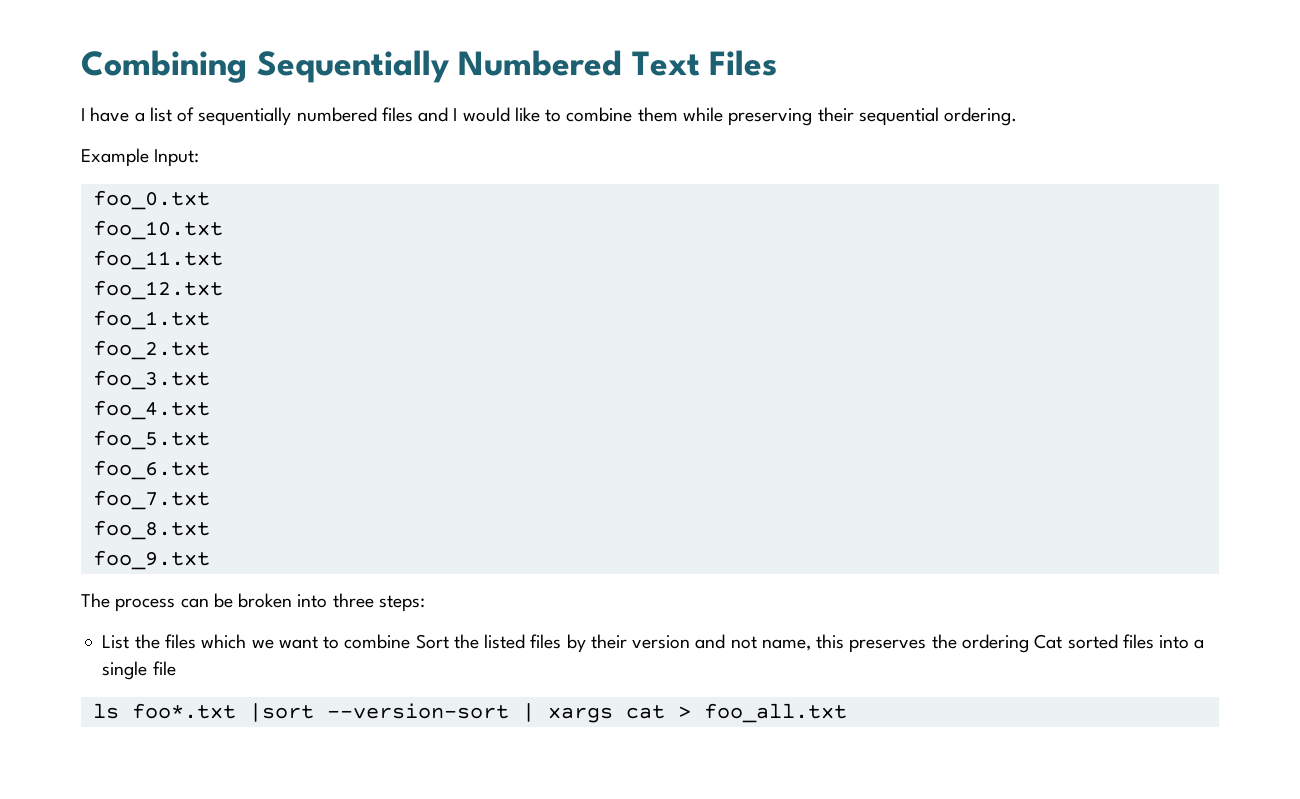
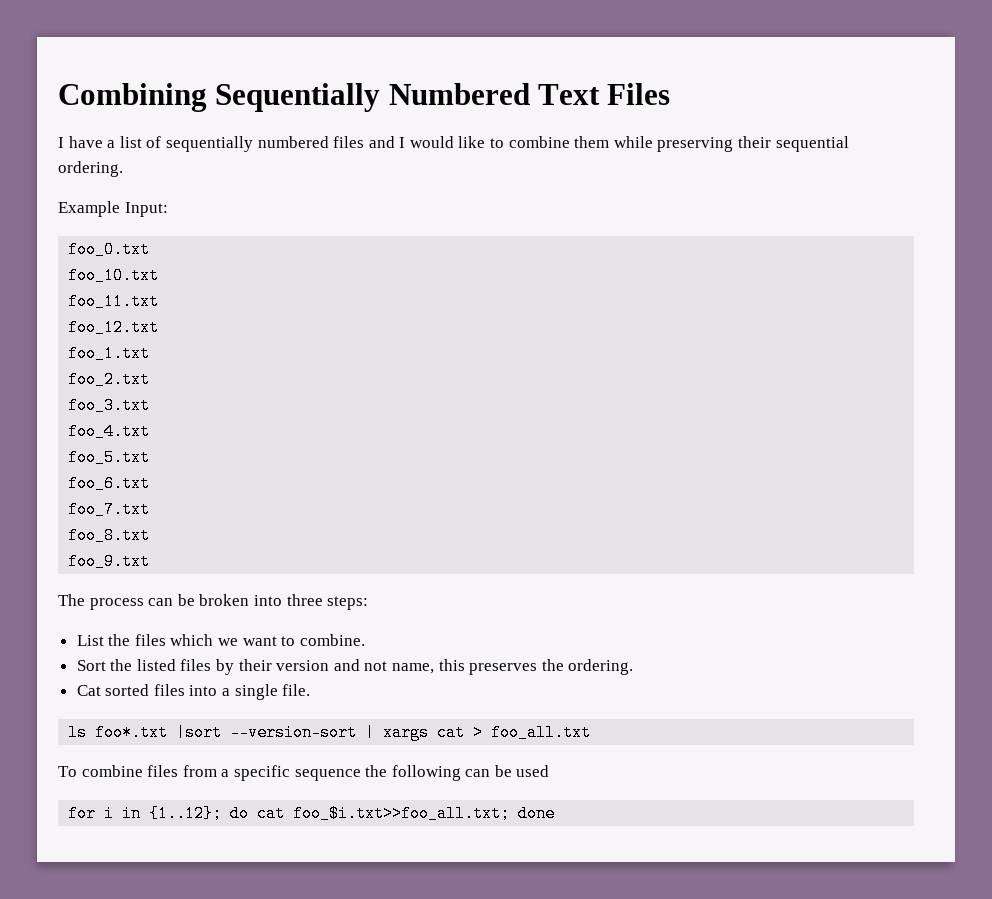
[344,634,411,649] combine -> [299,634,365,646] combine. //
[962,634,1030,653] ordering -> [568,659,634,675] ordering. //
[152,661,176,676] file -> [282,684,311,696] file.
(847, 713) none -> [58,765,550,781] [68,805,556,822] // To combine files from a specific sequence the following can be used // for i in {1..12}; do cat foo_$i.txt>>foo_all.txt; done

